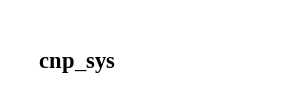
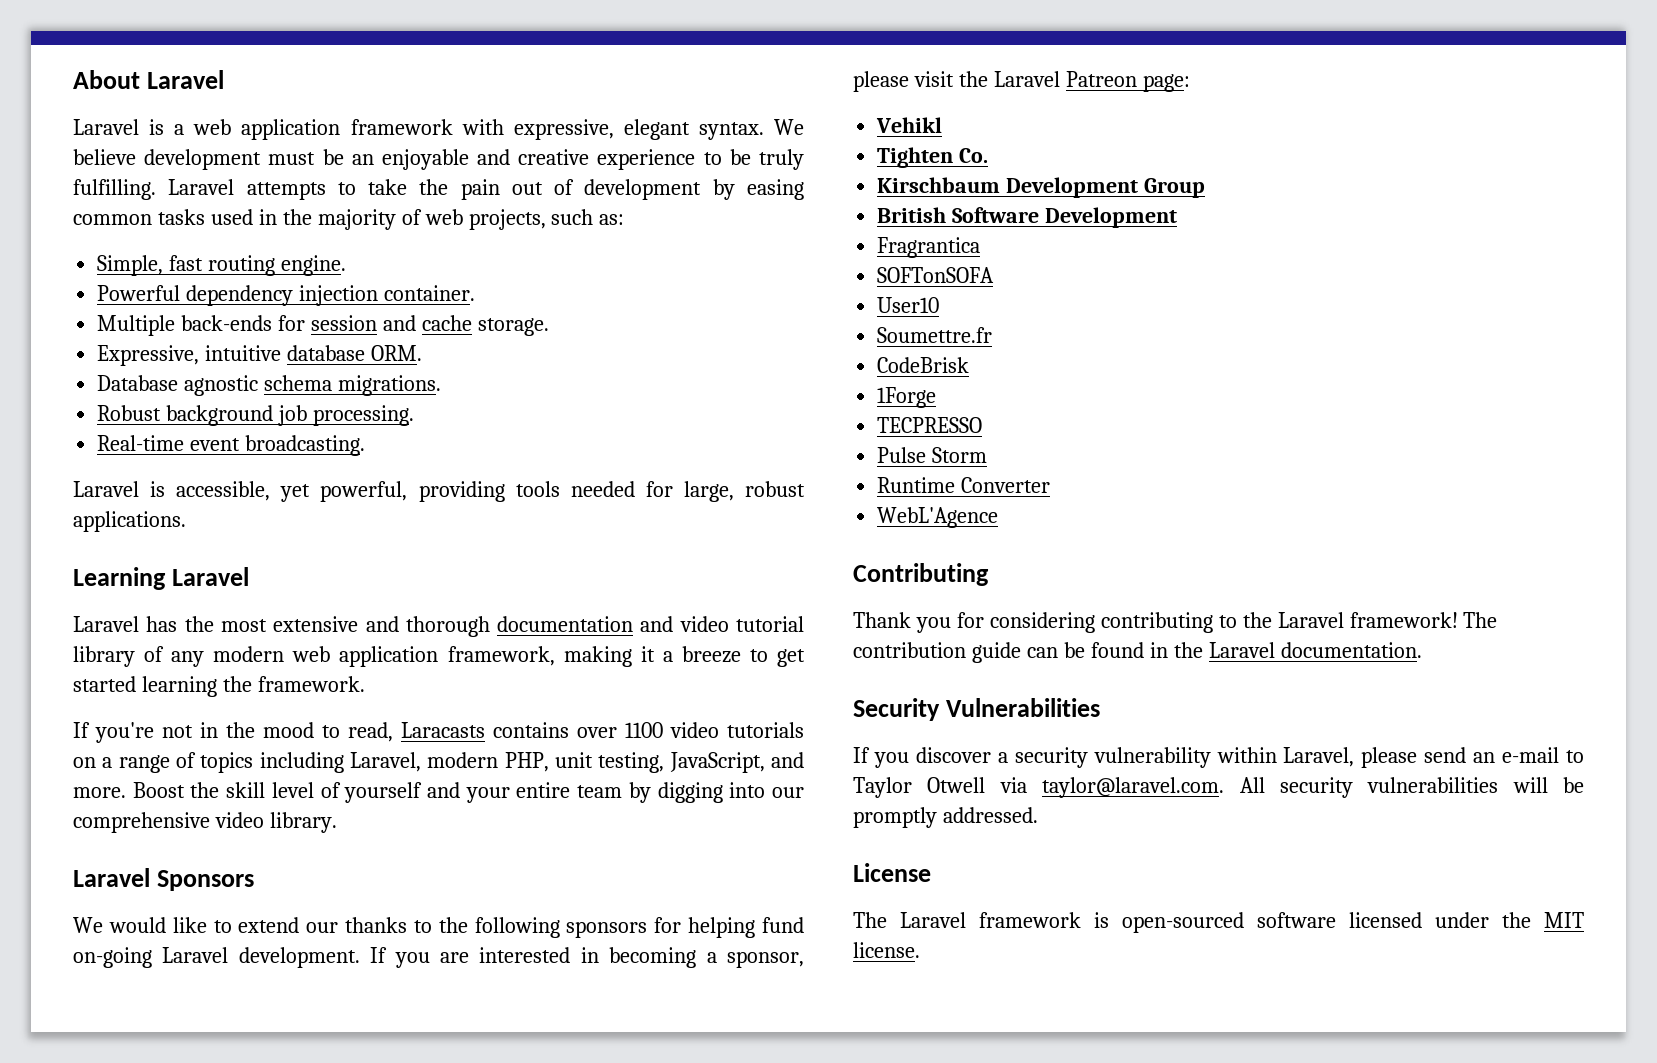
[39,57,115,73] cnp_sys -> [73,70,224,89] [73,119,805,140] [73,149,804,170] [73,179,804,200] [73,209,625,230] [97,255,347,276] [97,285,476,306] [97,315,549,336] [97,345,423,366] [97,375,442,396] [97,405,415,426] [97,435,366,456] [73,481,806,502] [73,511,186,532] [73,567,249,590] [73,616,804,637] [73,646,806,667] [73,676,365,697] [73,722,804,743] [73,752,805,773] [73,782,804,803] [73,812,337,833] [73,868,254,891] [73,917,804,938] [73,947,804,968] [853,71,1190,92] [876,117,943,133] [877,147,989,168] [877,177,1206,198] [877,207,1178,228] [877,237,981,258] [877,267,995,283] [877,297,940,313] [877,327,993,343] [877,357,970,373] [877,387,937,408] [877,417,983,433] [877,447,988,463] [877,477,1051,493] [877,507,999,528] [853,563,989,586] [853,612,1498,633] [853,642,1422,663] [853,698,1100,721] [853,747,1584,768] [853,777,1584,798] [853,807,1038,828] [853,863,931,882] [853,912,1584,933] [853,942,920,958] About Laravel // Laravel is a web application framework with expressive, elegant syntax. We believe development must be an enjoyable and creative experience to be truly fulfilling. Laravel attempts to take the pain out of development by easing common tasks used in the majority of web projects, such as: // Simple, fast routing engine. // Powerful dependency injection container. // Multiple back-ends for session and cache storage. // Expressive, intuitive database ORM. // Database agnostic schema migrations. // Robust background job processing. // Real-time event broadcasting. // Laravel is accessible, yet powerful, providing tools needed for large, robust applications. // Learning Laravel // Laravel has the most extensive and thorough documentation and video tutorial library of any modern web application framework, making it a breeze to get started learning the framework. // If you're not in the mood to read, Laracasts contains over 1100 video tutorials on a range of topics including Laravel, modern PHP, unit testing, JavaScript, and more. Boost the skill level of yourself and your entire team by digging into our comprehensive video library. // Laravel Sponsors // We would like to extend our thanks to the following sponsors for helping fund on-going Laravel development. If you are interested in becoming a sponsor, please visit the Laravel Patreon page: // Vehikl // Tighten Co. // Kirschbaum Development Group // British Software Development // Fragrantica // SOFTonSOFA // User10 // Soumettre.fr // CodeBrisk // 1Forge // TECPRESSO // Pulse Storm // Runtime Converter // WebL'Agence // Contributing // Thank you for considering contributing to the Laravel framework! The contribution guide can be found in the Laravel documentation. // Security Vulnerabilities // If you discover a security vulnerability within Laravel, please send an e-mail to Taylor Otwell via taylor@laravel.com. All security vulnerabilities will be promptly addressed. // License // The Laravel framework is open-sourced software licensed under the MIT license.

